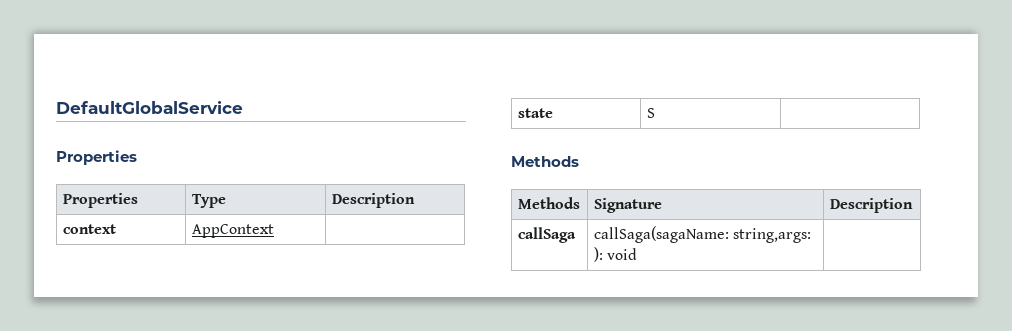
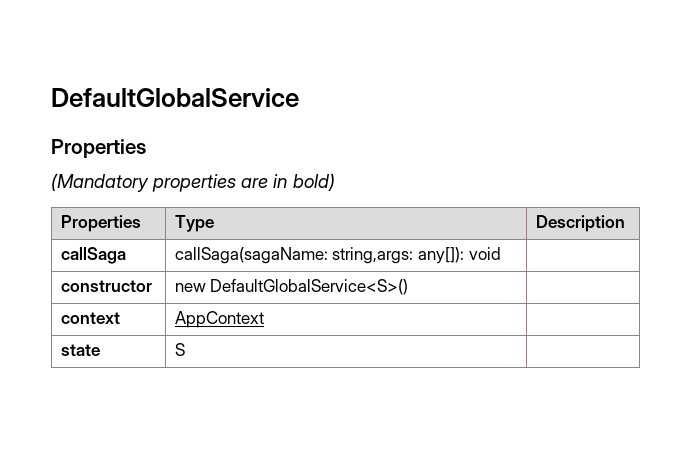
[62,193,138,208] [191,194,226,208] [331,193,415,208] [62,224,116,234] [191,224,274,238] [517,108,553,118] [646,108,655,118] [511,156,579,167] [517,197,580,209] [593,198,662,213] [829,198,913,213] [517,227,576,243] [593,226,812,243] [593,247,638,262] // Properties | Type | Description // context | AppContext | // state | S | // Methods // Methods | Signature | Description // callSaga | callSaga(sagaName: string,args: ): void -> [51,173,335,192] [60,215,141,232] [174,215,214,232] [535,215,625,232] [60,247,126,264] [174,247,501,264] [60,280,152,292] [174,279,409,295] [60,312,120,324] [174,311,264,328] [60,344,100,356] [174,343,185,356] // (Mandatory properties are in bold) // Properties | Type | Description // callSaga | callSaga(sagaName: string,args: any[]): void | // constructor | new DefaultGlobalService<S>() | // context | AppContext | // state | S

